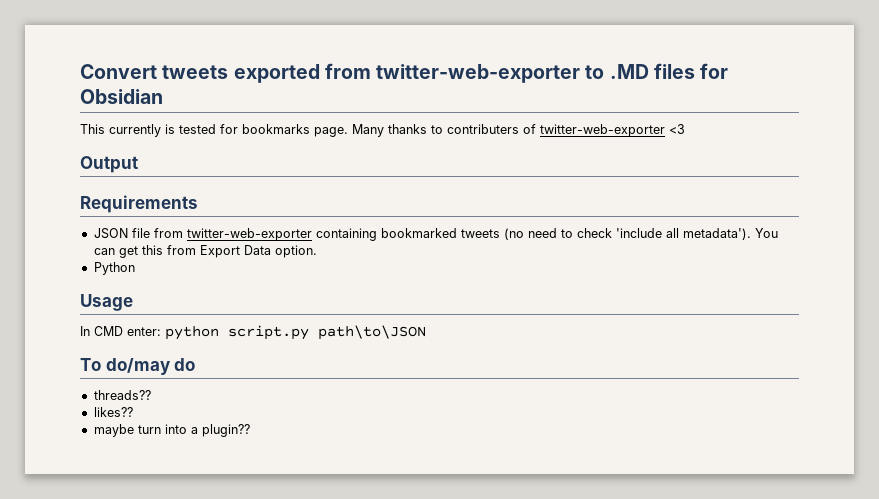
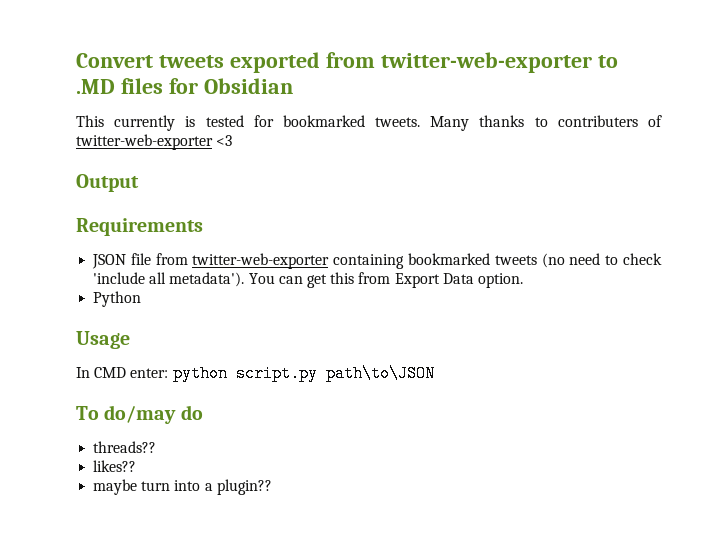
[242,124,348,137] bookmarks page. -> [282,115,421,127] bookmarked tweets.

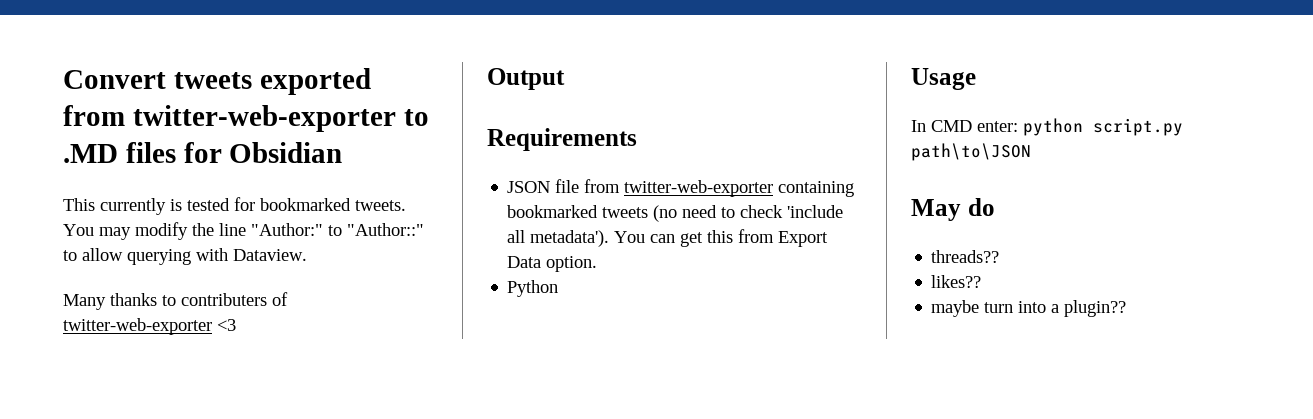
(421, 122) none -> [63,222,424,240] [63,248,307,265] You may modify the line "Author:" to "Author::" to allow querying with Dataview. //
[76,405,177,424] To do/may -> [911,199,961,221] May

